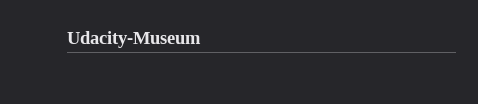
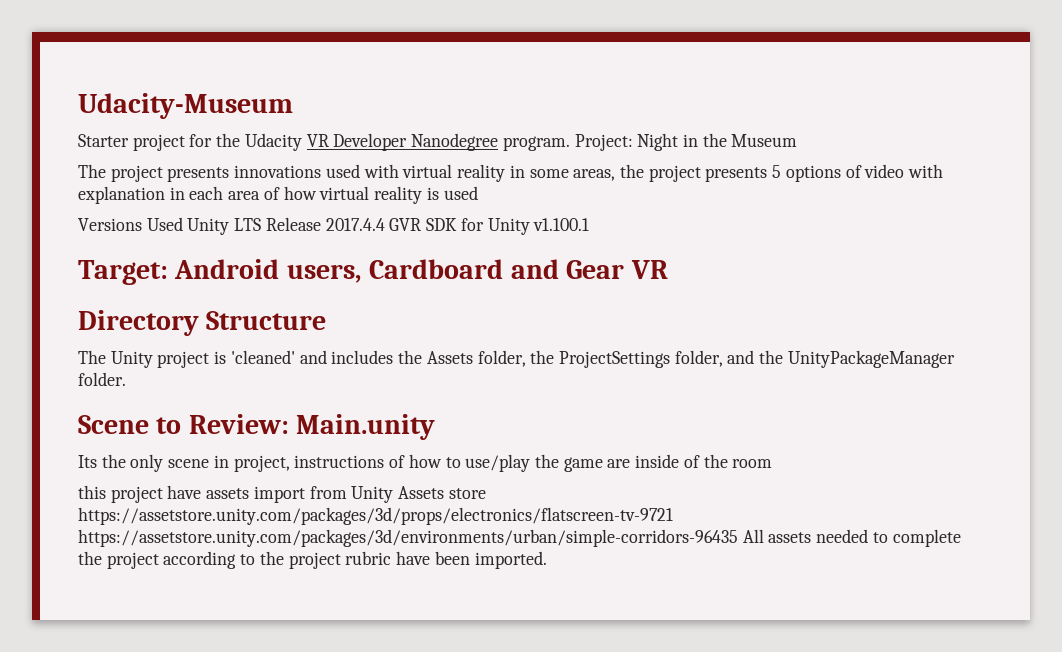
(201, 39) none -> [78,133,798,151] [78,164,944,182] [78,186,478,204] [78,217,590,235] [78,259,668,285] [78,310,327,336] [78,350,955,368] [78,372,126,386] [78,414,436,440] [78,454,773,472] [78,485,486,503] [78,507,673,525] [78,529,961,547] [78,551,547,569] // Starter project for the Udacity VR Developer Nanodegree program. Project: Night in the Museum // The project presents innovations used with virtual reality in some areas, the project presents 5 options of video with explanation in each area of how virtual reality is used // Versions Used Unity LTS Release 2017.4.4 GVR SDK for Unity v1.100.1 // Target: Android users, Cardboard and Gear VR // Directory Structure // The Unity project is 'cleaned' and includes the Assets folder, the ProjectSettings folder, and the UnityPackageManager folder. // Scene to Review: Main.unity // Its the only scene in project, instructions of how to use/play the game are inside of the room // this project have assets import from Unity Assets store https://assetstore.unity.com/packages/3d/props/electronics/flatscreen-tv-9721 https://assetstore.unity.com/packages/3d/environments/urban/simple-corridors-96435 All assets needed to complete the project according to the project rubric have been imported.

